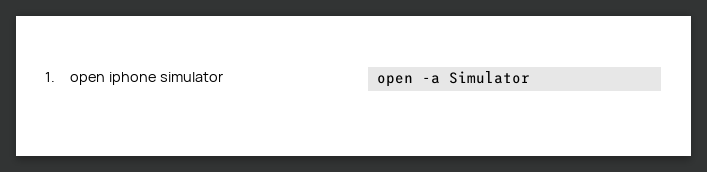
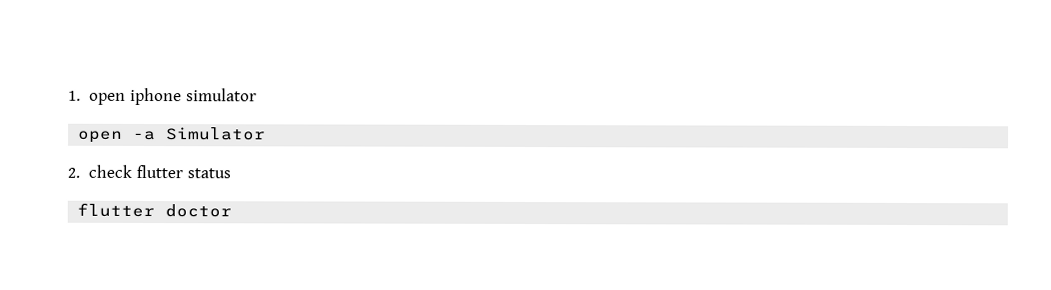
(530, 77) none -> [67,164,231,179] [77,202,233,218] // 2. check flutter status // flutter doctor

